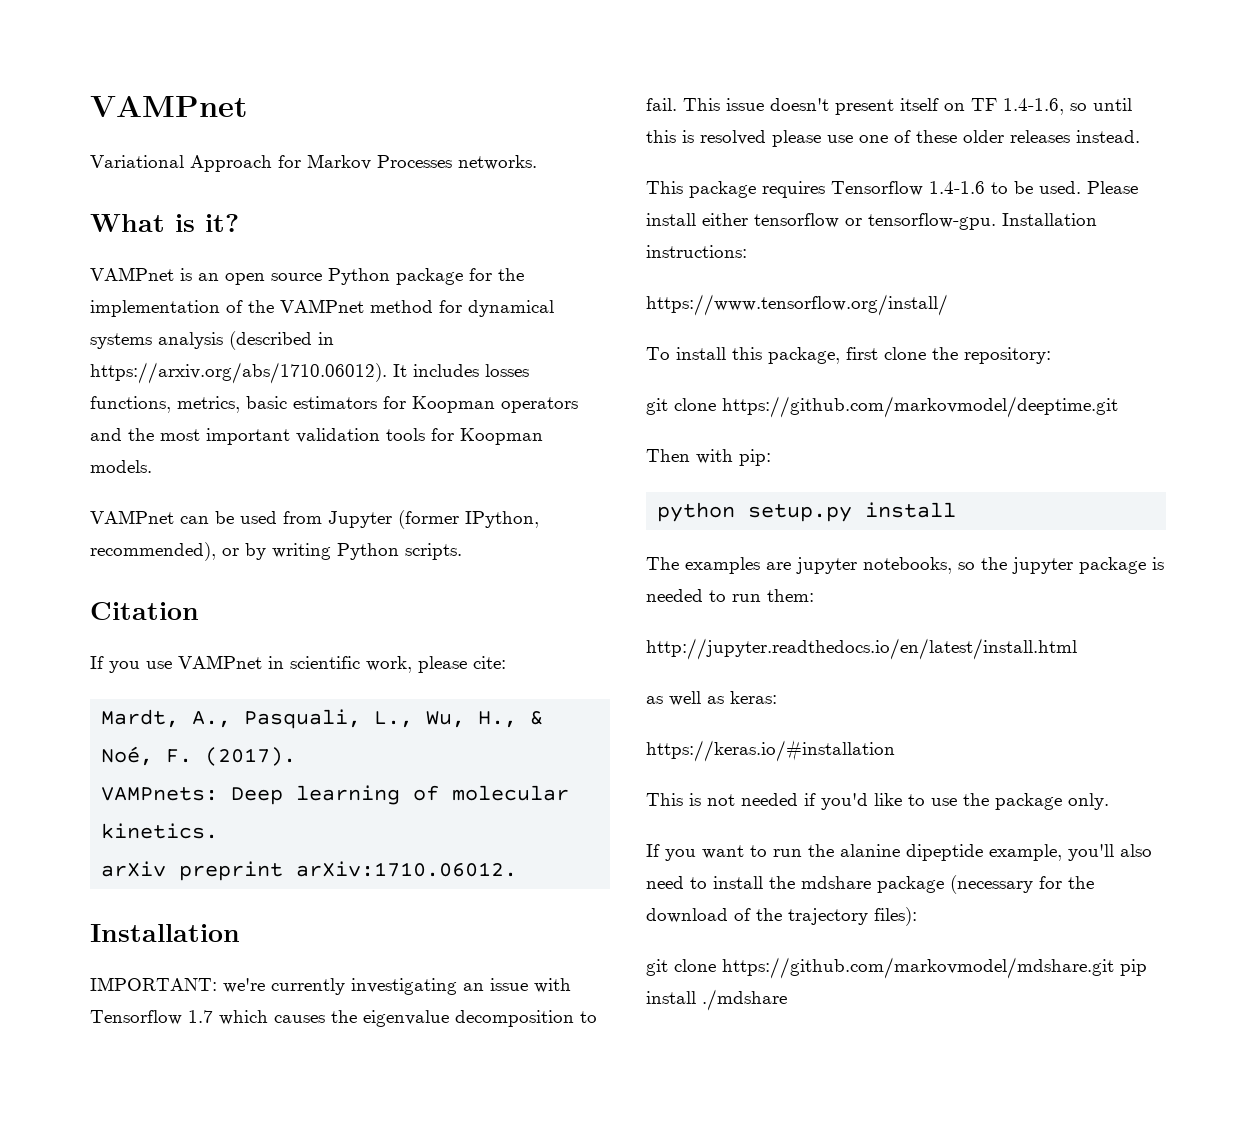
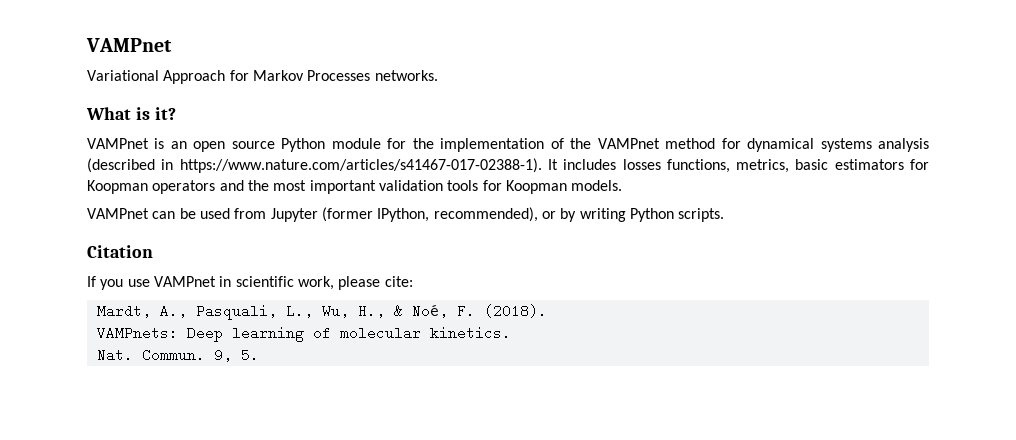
[396,268,463,285] package -> [331,138,381,149] module
[90,362,387,384] https://arxiv.org/abs/1710.06012). -> [179,158,542,173] https://www.nature.com/articles/s41467-017-02388-1).
[205,747,297,766] (2017). -> [483,304,547,318] (2018).
[101,861,518,881] [90,924,240,942] [90,977,571,995] [90,1010,597,1027] [646,98,1132,115] [646,130,1140,147] [646,181,1138,198] [646,213,1097,230] [646,245,747,258] [646,294,948,316] [646,347,1051,364] [646,396,1118,418] [646,449,771,466] [657,502,957,522] [646,557,1164,574] [646,589,814,602] [646,638,1077,660] [646,691,777,706] [646,740,895,762] [646,793,1109,810] [646,844,1152,861] [646,875,1094,894] [646,907,917,926] [646,957,1147,979] [646,989,787,1011] arXiv preprint arXiv:1710.06012. // Installation // IMPORTANT: we're currently investigating an issue with Tensorflow 1.7 which causes the eigenvalue decomposition to fail. This issue doesn't present itself on TF 1.4-1.6, so until this is resolved please use one of these older releases instead. // This package requires Tensorflow 1.4-1.6 to be used. Please install either tensorflow or tensorflow-gpu. Installation instructions: // https://www.tensorflow.org/install/ // To install this package, first clone the repository: // git clone https://github.com/markovmodel/deeptime.git // Then with pip: // python setup.py install // The examples are jupyter notebooks, so the jupyter package is needed to run them: // http://jupyter.readthedocs.io/en/latest/install.html // as well as keras: // https://keras.io/#installation // This is not needed if you'd like to use the package only. // If you want to run the alanine dipeptide example, you'll also need to install the mdshare package (necessary for the download of the trajectory files): // git clone https://github.com/markovmodel/mdshare.git pip install ./mdshare -> [96,348,259,362] Nat. Commun. 9, 5.

